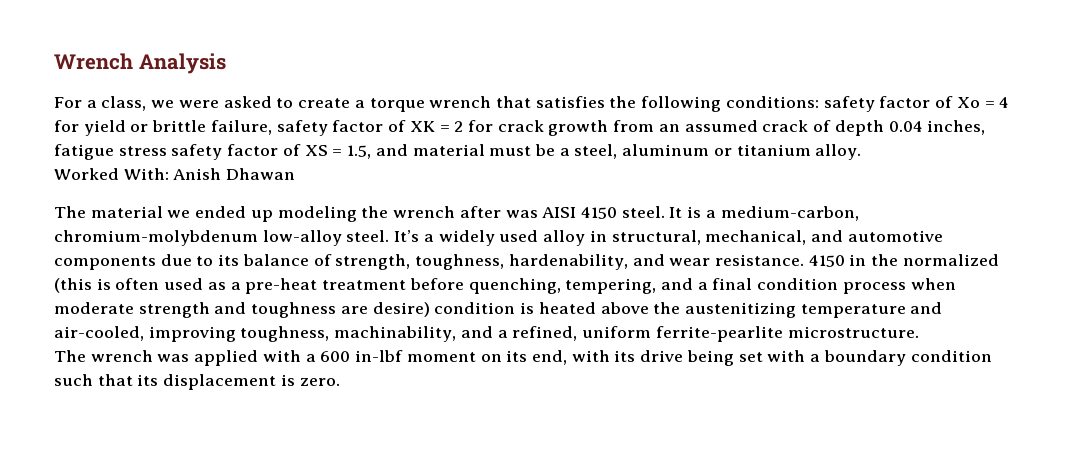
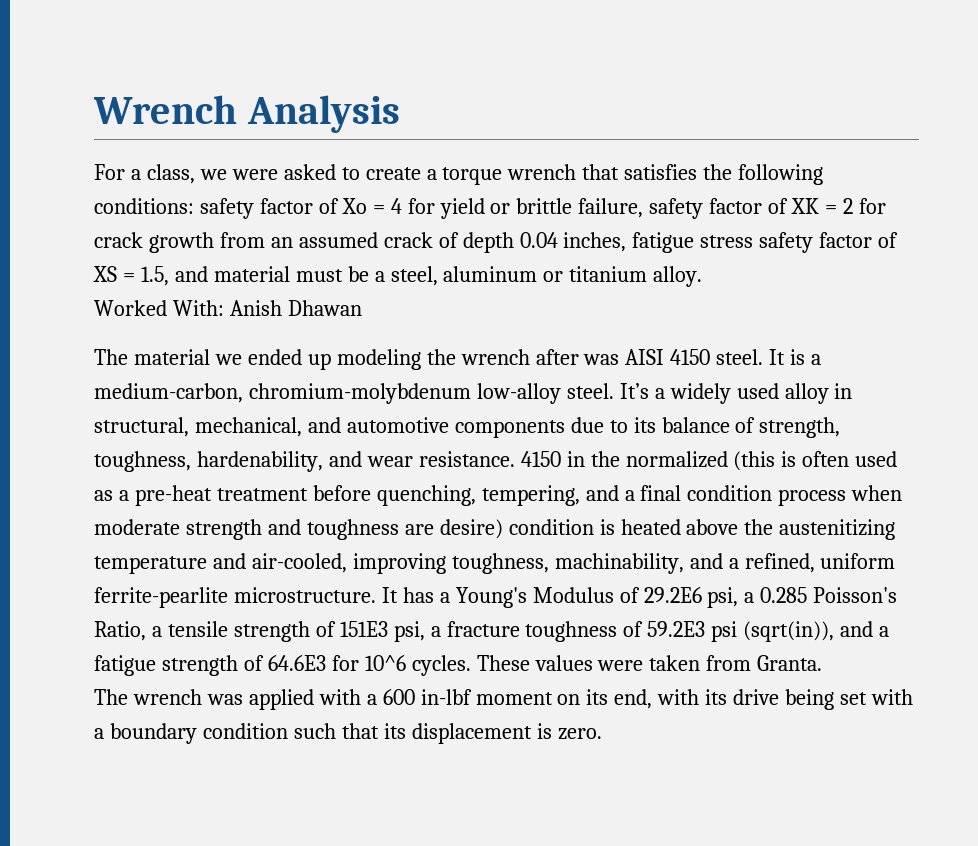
(919, 332) none -> [381,587,898,608] [94,621,890,642] [94,655,823,676] It has a Young's Modulus of 29.2E6 psi, a 0.285 Poisson's Ratio, a tensile strength of 151E3 psi, a fracture toughness of 59.2E3 psi (sqrt(in)), and a fatigue strength of 64.6E3 for 10^6 cycles. These values were taken from Granta.

